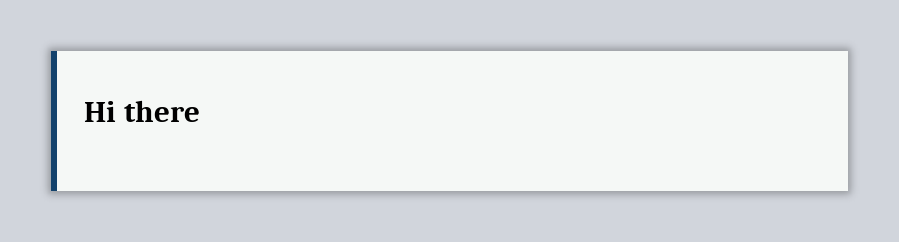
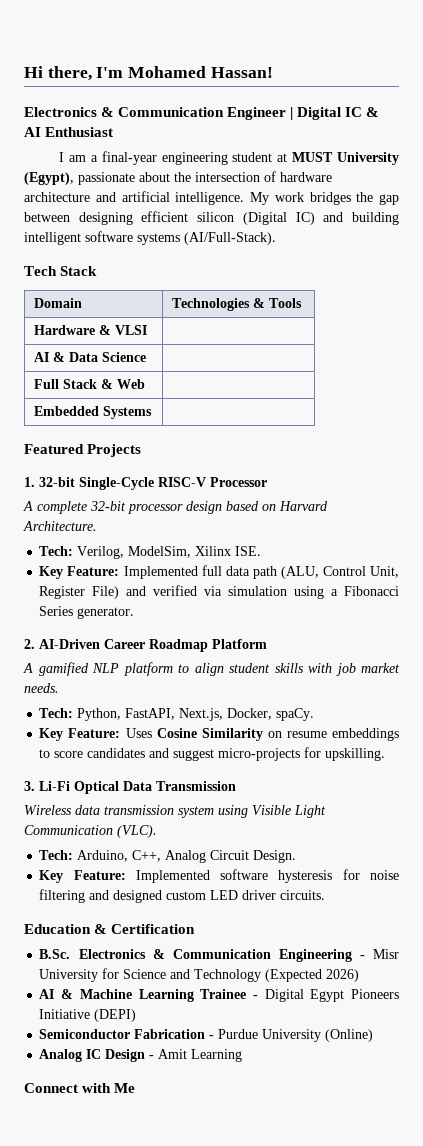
[124,100,201,122] there -> [47,66,273,81] [24,107,380,120] [24,127,114,137] [59,151,400,165] [24,171,332,185] [24,191,399,205] [24,211,400,225] [24,231,276,245] [24,266,98,276] [33,298,82,308] [171,298,302,311] [33,325,147,335] [33,352,146,362] [33,379,145,389] [33,406,152,419] [24,444,142,457] [24,477,267,490] [23,501,328,514] [23,521,97,531] [39,546,262,559] [39,565,399,579] [39,585,399,599] [39,606,135,619] [24,639,267,652] [23,662,400,676] [24,683,59,693] [39,708,315,721] [39,728,399,741] [39,747,386,761] [24,781,236,794] [24,805,326,818] [24,825,157,838] [39,850,297,863] [39,869,399,883] [39,889,326,903] [24,924,196,934] [39,949,400,962] [39,968,360,982] [39,989,399,1002] [39,1009,137,1022] [39,1029,374,1042] [39,1049,243,1062] [24,1083,136,1093] there, I'm Mohamed Hassan! // Electronics & Communication Engineer | Digital IC & AI Enthusiast // I am a final-year engineering student at MUST University (Egypt), passionate about the intersection of hardware architecture and artificial intelligence. My work bridges the gap between designing efficient silicon (Digital IC) and building intelligent software systems (AI/Full-Stack). // Tech Stack // Domain | Technologies & Tools // Hardware & VLSI | // AI & Data Science | // Full Stack & Web | // Embedded Systems | // Featured Projects // 1. 32-bit Single-Cycle RISC-V Processor // A complete 32-bit processor design based on Harvard Architecture. // Tech: Verilog, ModelSim, Xilinx ISE. // Key Feature: Implemented full data path (ALU, Control Unit, Register File) and verified via simulation using a Fibonacci Series generator. // 2. AI-Driven Career Roadmap Platform // A gamified NLP platform to align student skills with job market needs. // Tech: Python, FastAPI, Next.js, Docker, spaCy. // Key Feature: Uses Cosine Similarity on resume embeddings to score candidates and suggest micro-projects for upskilling. // 3. Li-Fi Optical Data Transmission // Wireless data transmission system using Visible Light Communication (VLC). // Tech: Arduino, C++, Analog Circuit Design. // Key Feature: Implemented software hysteresis for noise filtering and designed custom LED driver circuits. // Education & Certification // B.Sc. Electronics & Communication Engineering - Misr University for Science and Technology (Expected 2026) // AI & Machine Learning Trainee - Digital Egypt Pioneers Initiative (DEPI) // Semiconductor Fabrication - Purdue University (Online) // Analog IC Design - Amit Learning // Connect with Me

